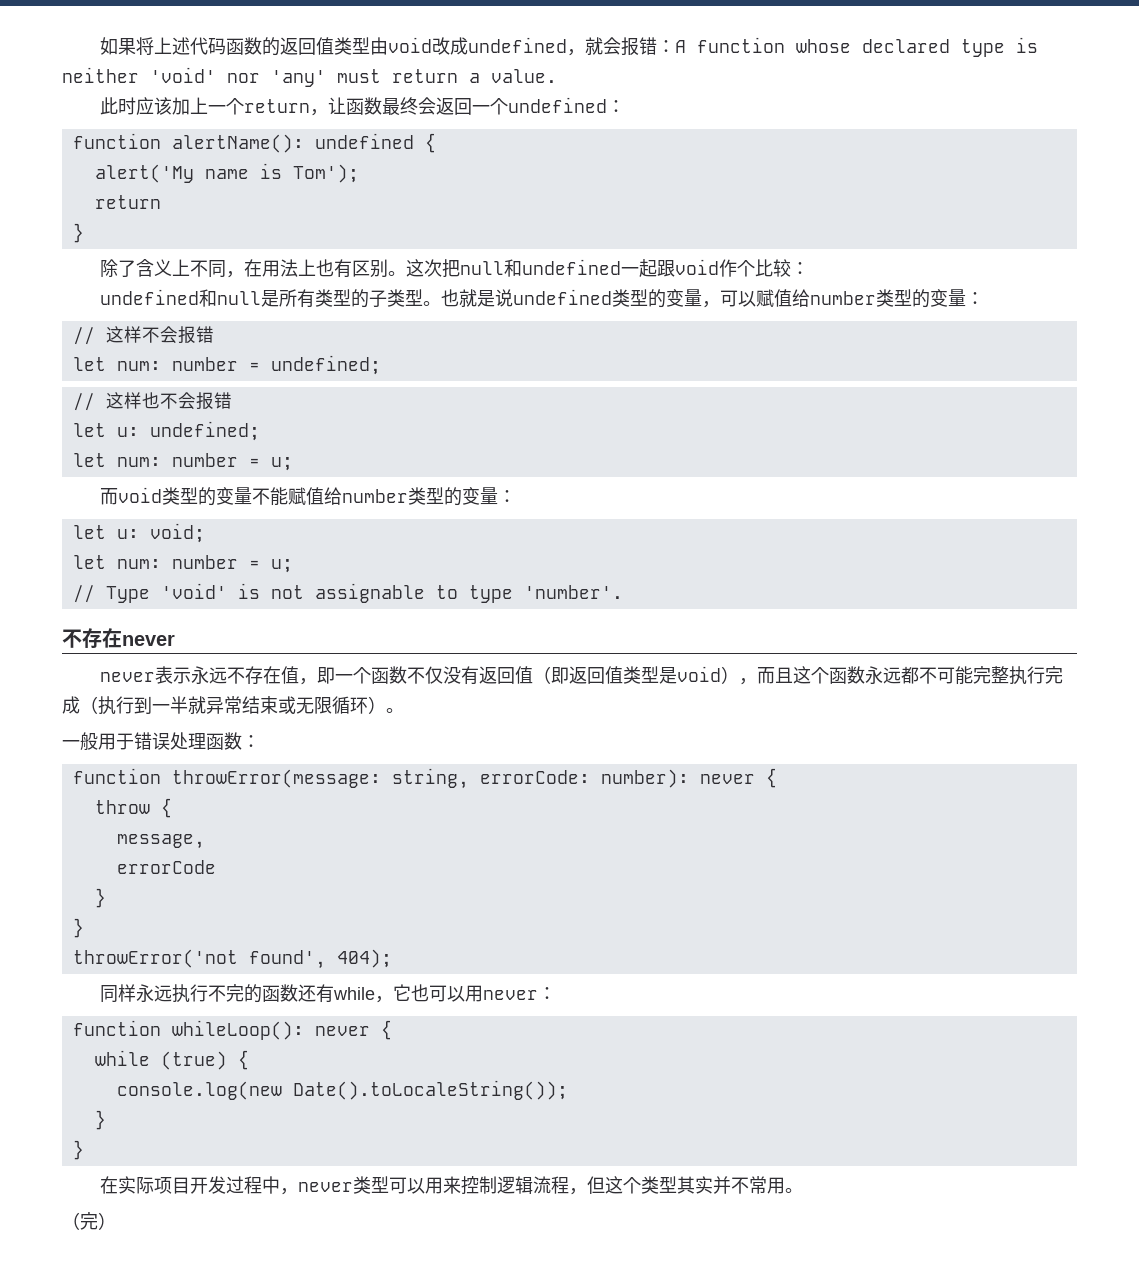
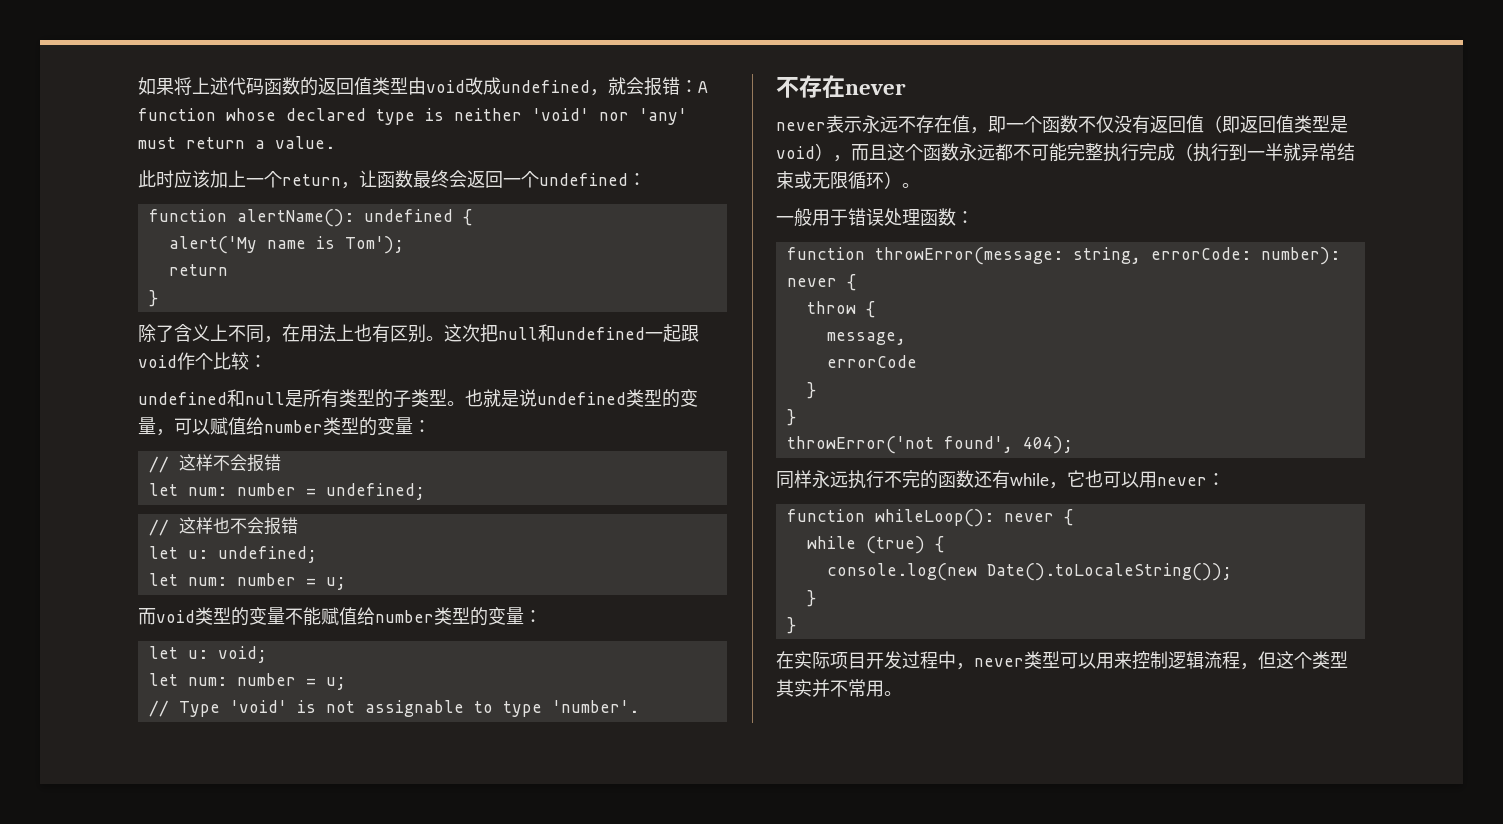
[62,1212,116,1230] // （完） -> (902, 693) none

